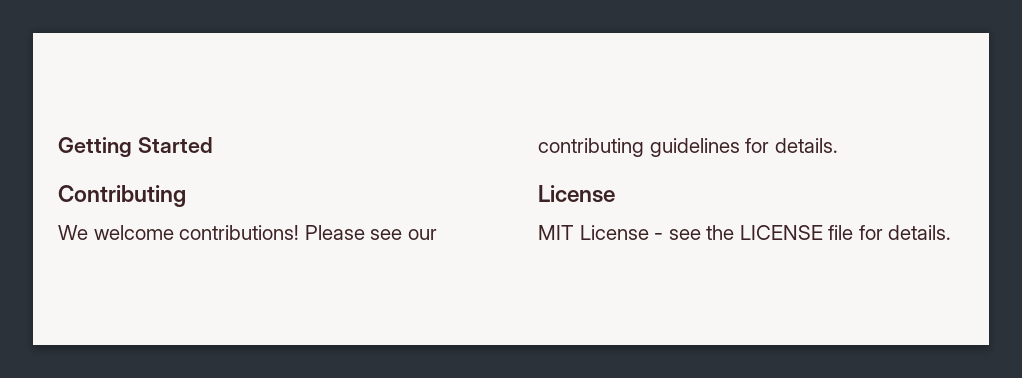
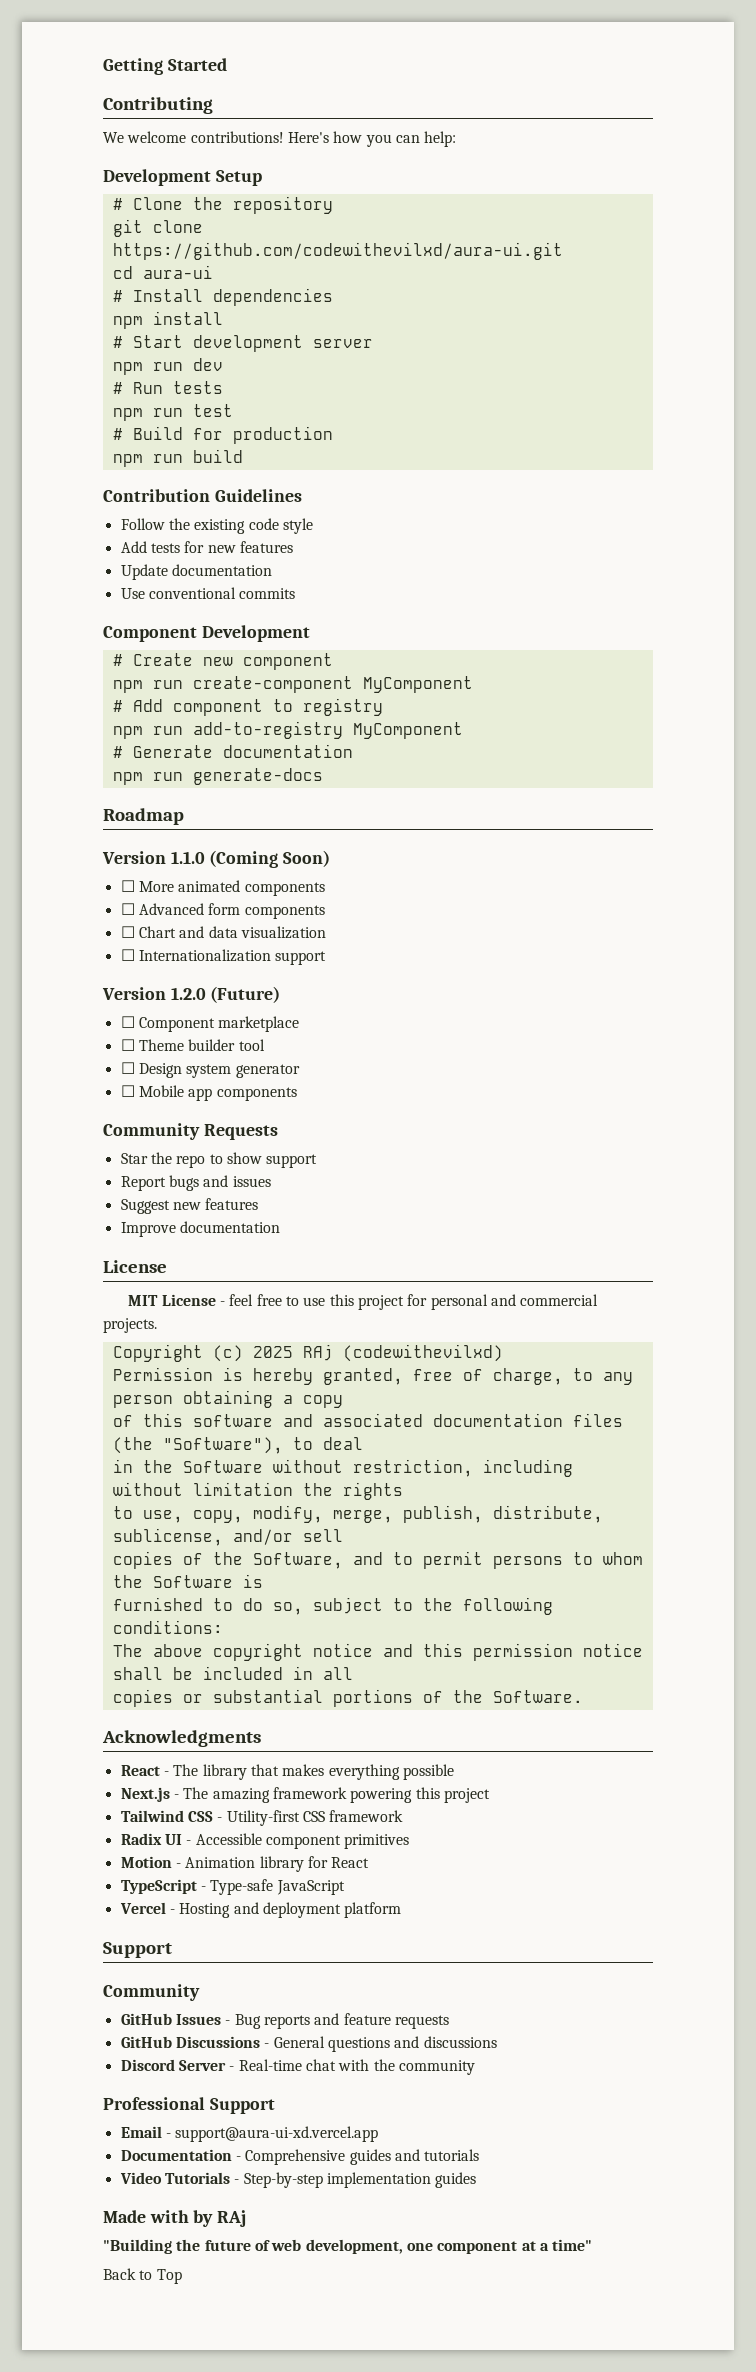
[304,225,437,240] [538,138,838,157] [538,185,615,203] [538,225,952,240] Please see our contributing guidelines for details. // License // MIT License - see the LICENSE file for details. -> [287,131,457,147] [103,169,262,186] [112,196,333,214] [112,219,203,237] [112,242,563,260] [112,265,213,279] [112,288,333,306] [112,311,223,329] [112,335,373,352] [112,358,223,375] [112,381,223,394] [112,404,233,421] [112,426,333,444] [112,449,243,467] [103,489,302,502] [120,518,313,534] [120,541,293,553] [120,564,272,580] [120,587,296,599] [103,625,310,642] [112,653,333,670] [112,676,473,693] [112,698,383,716] [112,721,463,739] [112,744,353,758] [112,768,323,785] [103,808,184,825] [102,850,331,868] [120,880,325,896] [120,903,325,919] [120,926,326,939] [120,949,327,965] [102,986,281,1003] [120,1016,300,1032] [120,1039,265,1051] [120,1062,300,1078] [120,1085,297,1101] [103,1123,278,1140] [120,1152,318,1168] [120,1175,271,1191] [120,1198,259,1214] [120,1221,280,1237] [103,1260,167,1273] [128,1294,599,1310] [103,1318,157,1333] [112,1344,503,1362] [112,1367,633,1385] [112,1390,343,1408] [112,1413,623,1427] [112,1437,363,1454] [112,1459,573,1477] [112,1482,403,1500] [112,1505,603,1523] [112,1528,343,1546] [112,1551,643,1569] [112,1574,263,1588] [112,1597,553,1615] [112,1620,223,1634] [112,1643,643,1661] [112,1666,353,1680] [112,1689,583,1707] [102,1730,261,1747] [120,1764,454,1780] [120,1787,490,1803] [120,1810,404,1826] [120,1833,410,1849] [120,1856,370,1872] [120,1879,345,1895] [119,1902,402,1918] [103,1942,172,1958] [103,1984,200,2001] [120,2013,449,2029] [120,2036,497,2052] [120,2059,475,2075] [103,2097,275,2114] [120,2126,379,2142] [120,2149,480,2165] [119,2172,477,2188] [103,2210,247,2227] [103,2239,593,2254] [103,2268,182,2284] Here's how you can help: // Development Setup // # Clone the repository // git clone https://github.com/codewithevilxd/aura-ui.git // cd aura-ui // # Install dependencies // npm install // # Start development server // npm run dev // # Run tests // npm run test // # Build for production // npm run build // Contribution Guidelines // Follow the existing code style // Add tests for new features // Update documentation // Use conventional commits // Component Development // # Create new component // npm run create-component MyComponent // # Add component to registry // npm run add-to-registry MyComponent // # Generate documentation // npm run generate-docs // Roadmap // Version 1.1.0 (Coming Soon) // ☐ More animated components // ☐ Advanced form components // ☐ Chart and data visualization // ☐ Internationalization support // Version 1.2.0 (Future) // ☐ Component marketplace // ☐ Theme builder tool // ☐ Design system generator // ☐ Mobile app components // Community Requests // Star the repo to show support // Report bugs and issues // Suggest new features // Improve documentation // License // MIT License - feel free to use this project for personal and commercial projects. // Copyright (c) 2025 RAj (codewithevilxd) // Permission is hereby granted, free of charge, to any person obtaining a copy // of this software and associated documentation files (the "Software"), to deal // in the Software without restriction, including without limitation the rights // to use, copy, modify, merge, publish, distribute, sublicense, and/or sell // copies of the Software, and to permit persons to whom the Software is // furnished to do so, subject to the following conditions: // The above copyright notice and this permission notice shall be included in all // copies or substantial portions of the Software. // Acknowledgments // React - The library that makes everything possible // Next.js - The amazing framework powering this project // Tailwind CSS - Utility-first CSS framework // Radix UI - Accessible component primitives // Motion - Animation library for React // TypeScript - Type-safe JavaScript // Vercel - Hosting and deployment platform // Support // Community // GitHub Issues - Bug reports and feature requests // GitHub Discussions - General questions and discussions // Discord Server - Real-time chat with the community // Professional Support // Email - support@aura-ui-xd.vercel.app // Documentation - Comprehensive guides and tutorials // Video Tutorials - Step-by-step implementation guides // Made with by RAj // "Building the future of web development, one component at a time" // Back to Top

